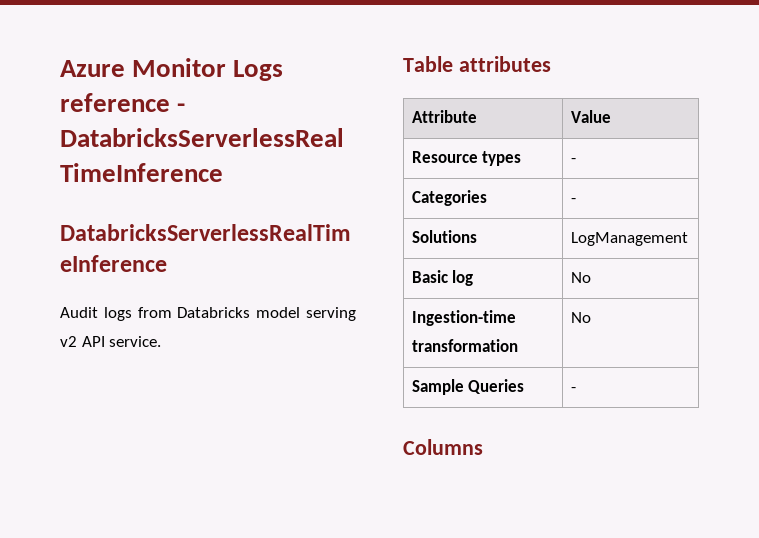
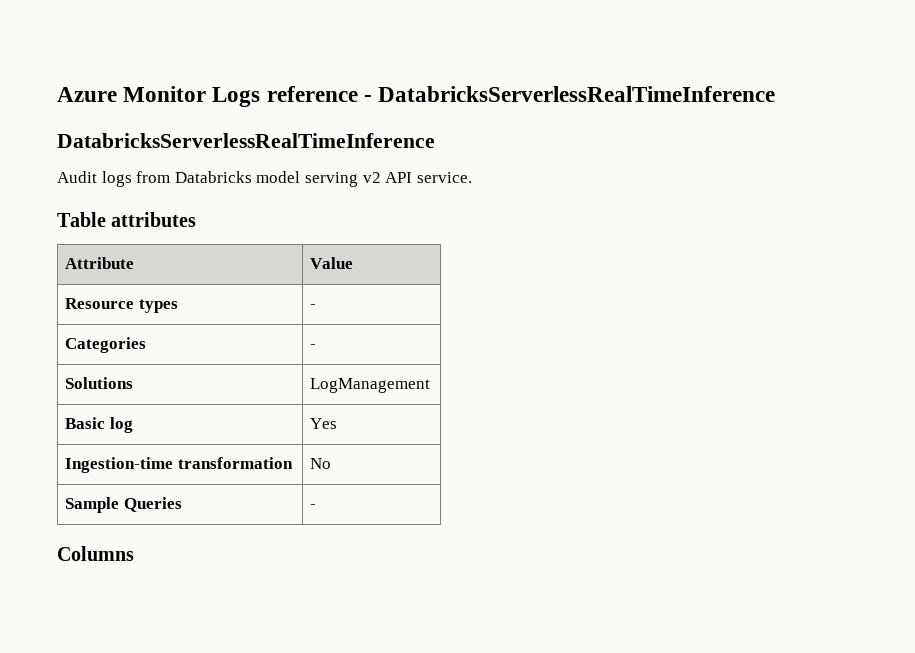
[570,272,591,283] No -> [310,418,338,429] Yes

